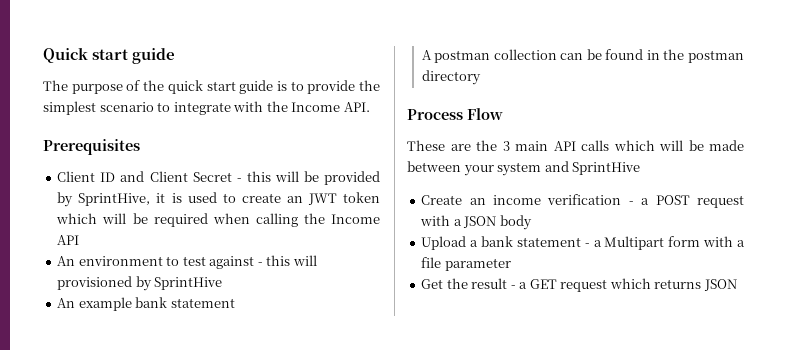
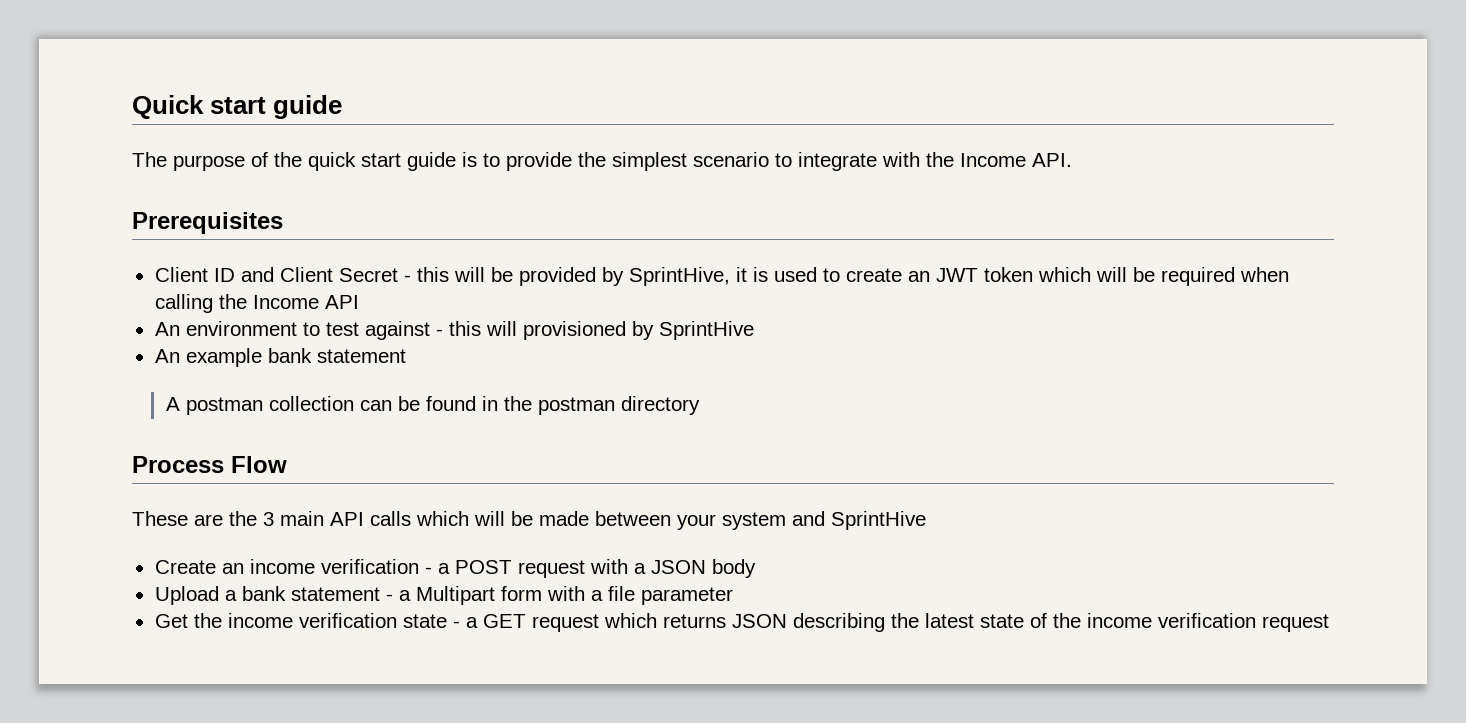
[471,278,508,289] result -> [227,613,447,628] income verification state
(737, 285) none -> [792,613,1329,632] describing the latest state of the income verification request

